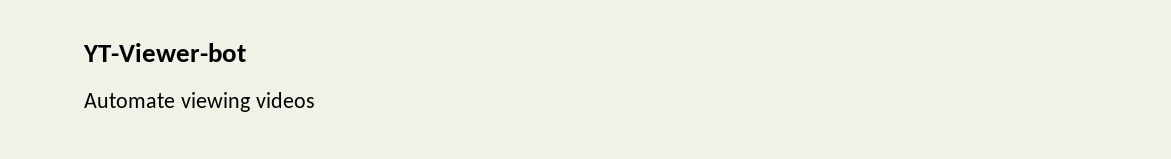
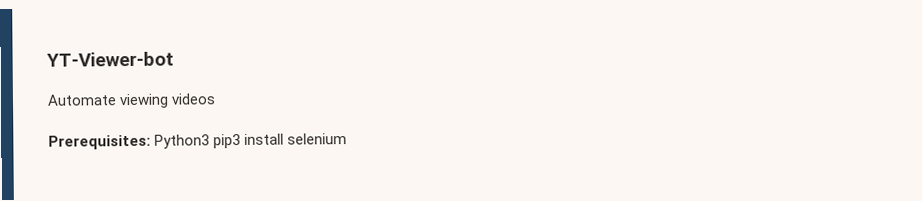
(315, 100) none -> [48,133,348,150] // Prerequisites: Python3 pip3 install selenium

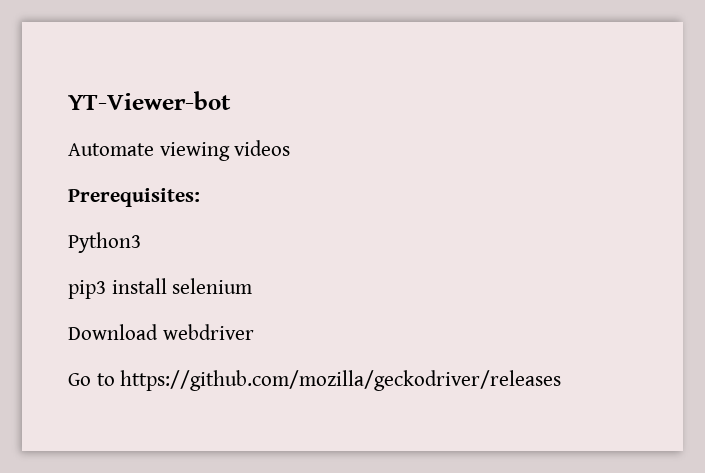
(151, 142) none -> (200, 197) //
(211, 141) none -> (141, 242) //
(348, 139) none -> [68,324,254,340] [68,370,562,391] // Download webdriver // Go to https://github.com/mozilla/geckodriver/releases

